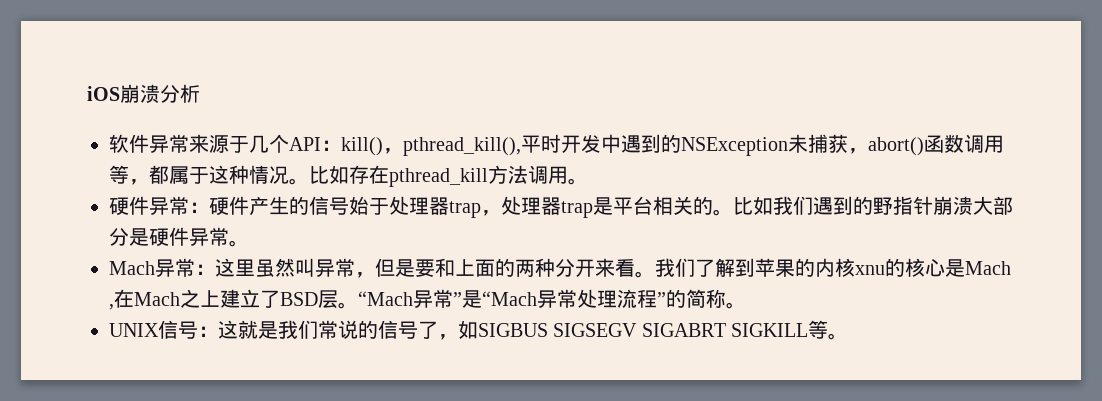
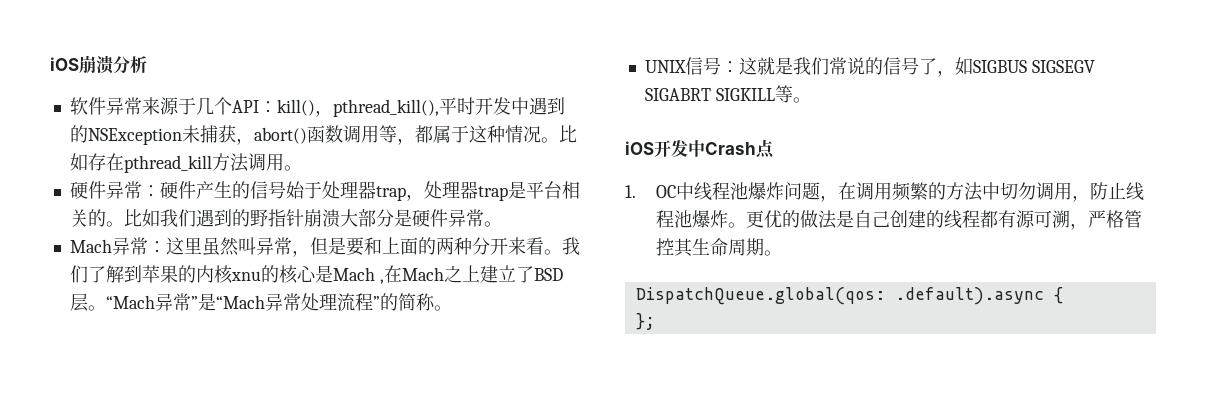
(849, 336) none -> [625,139,774,159] [625,182,1145,202] [656,210,1143,230] [656,238,783,257] [635,287,1063,305] [635,313,655,330] // iOS开发中Crash点 // 1. OC中线程池爆炸问题，在调用频繁的方法中切勿调用，防止线程池爆炸。更优的做法是自己创建的线程都有源可溯，严格管控其生命周期。 // DispatchQueue.global(qos: .default).async { // };

